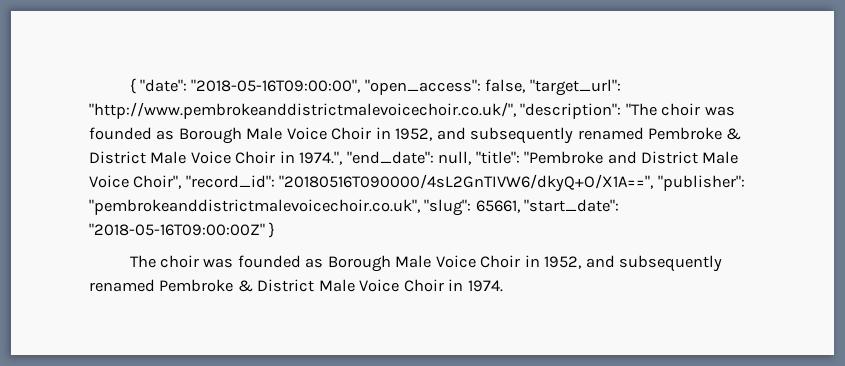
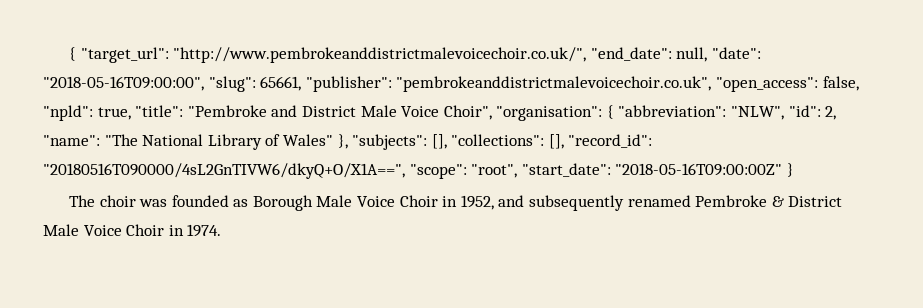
[129,78,621,96] [89,102,735,119] [89,127,742,144] [89,151,472,165] { "date": "2018-05-16T09:00:00", "open_access": false, "target_url": "http://www.pembrokeanddistrictmalevoicechoir.co.uk/", "description": "The choir was founded as Borough Male Voice Choir in 1952, and subsequently renamed Pembroke & District Male Voice Choir in 1974.", "end_date": null, -> [68,47,761,63] [43,76,859,92] [43,105,131,121] { "target_url": "http://www.pembrokeanddistrictmalevoicechoir.co.uk/", "end_date": null, "date": "2018-05-16T09:00:00", "slug": 65661, "publisher": "pembrokeanddistrictmalevoicechoir.co.uk", "open_access": false, "npld": true,
[185,174,745,192] [89,199,520,216] "record_id": "20180516T090000/4sL2GnTIVW6/dkyQ+O/X1A==", "publisher": "pembrokeanddistrictmalevoicechoir.co.uk", "slug": 65661, -> [496,105,837,121] [43,134,653,150] [43,163,518,179] "organisation": { "abbreviation": "NLW", "id": 2, "name": "The National Library of Wales" }, "subjects": [], "collections": [], "record_id": "20180516T090000/4sL2GnTIVW6/dkyQ+O/X1A==", "scope": "root",

